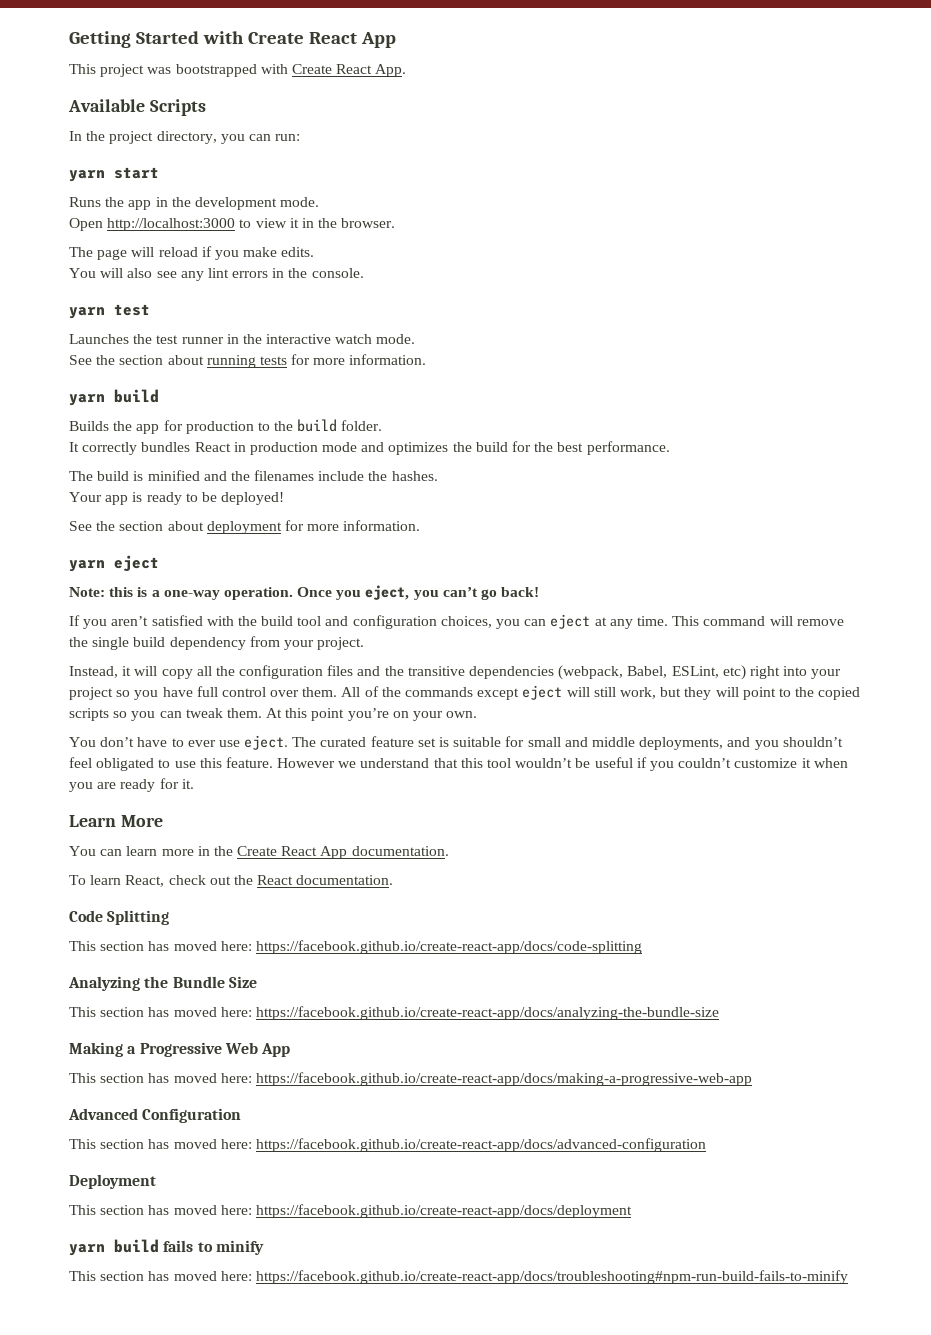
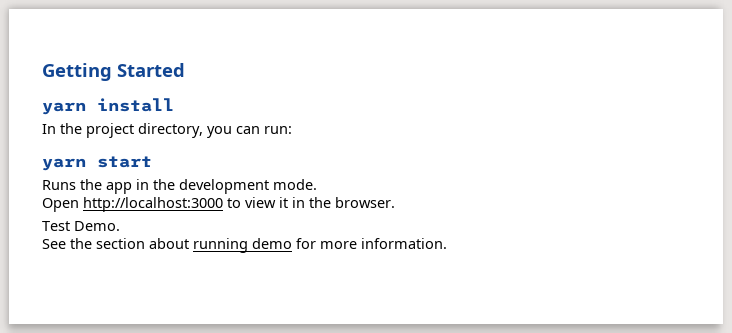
[202,31,396,48] [69,64,407,77] [68,99,206,116] with Create React App // This project was bootstrapped with Create React App. // Available Scripts -> [42,98,174,115] // yarn install
[69,246,315,260] [69,268,364,281] [69,304,150,319] [69,334,416,344] The page will reload if you make edits. // You will also see any lint errors in the console. // yarn test // Launches the test runner in the interactive watch mode. -> [42,221,120,231] Test Demo.
[259,354,427,365] [69,389,159,406] [69,419,383,434] [69,441,670,455] [69,470,438,481] [69,492,285,505] [69,520,421,534] [69,555,159,572] [69,585,540,600] [69,614,844,629] [69,636,365,650] [69,665,842,680] [69,685,861,700] [69,708,478,721] [69,735,843,750] [69,757,848,771] [69,778,194,792] [69,815,163,827] [69,846,449,859] [69,875,394,887] [69,910,170,925] [69,940,642,954] [68,976,257,991] [69,1006,719,1020] [69,1042,291,1057] [69,1072,752,1086] [68,1108,242,1123] [69,1138,706,1152] [69,1174,156,1189] [69,1204,632,1218] [69,1239,264,1256] [69,1270,848,1284] tests for more information. // yarn build // Builds the app for production to the build folder. // It correctly bundles React in production mode and optimizes the build for the best performance. // The build is minified and the filenames include the hashes. // Your app is ready to be deployed! // See the section about deployment for more information. // yarn eject // Note: this is a one-way operation. Once you eject, you can’t go back! // If you aren’t satisfied with the build tool and configuration choices, you can eject at any time. This command will remove the single build dependency from your project. // Instead, it will copy all the configuration files and the transitive dependencies (webpack, Babel, ESLint, etc) right into your project so you have full control over them. All of the commands except eject will still work, but they will point to the copied scripts so you can tweak them. At this point you’re on your own. // You don’t have to ever use eject. The curated feature set is suitable for small and middle deployments, and you shouldn’t feel obligated to use this feature. However we understand that this tool wouldn’t be useful if you couldn’t customize it when you are ready for it. // Learn More // You can learn more in the Create React App documentation. // To learn React, check out the React documentation. // Code Splitting // This section has moved here: https://facebook.github.io/create-react-app/docs/code-splitting // Analyzing the Bundle Size // This section has moved here: https://facebook.github.io/create-react-app/docs/analyzing-the-bundle-size // Making a Progressive Web App // This section has moved here: https://facebook.github.io/create-react-app/docs/making-a-progressive-web-app // Advanced Configuration // This section has moved here: https://facebook.github.io/create-react-app/docs/advanced-configuration // Deployment // This section has moved here: https://facebook.github.io/create-react-app/docs/deployment // yarn build fails to minify // This section has moved here: https://facebook.github.io/create-react-app/docs/troubleshooting#npm-run-build-fails-to-minify -> [252,238,447,249] demo for more information.

